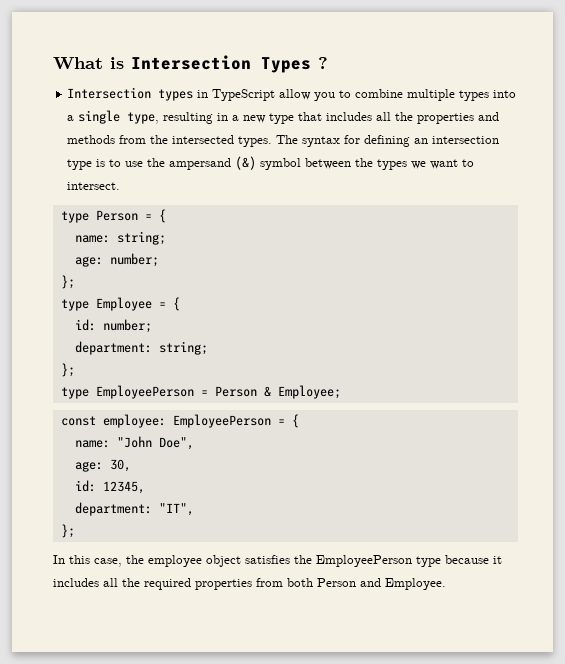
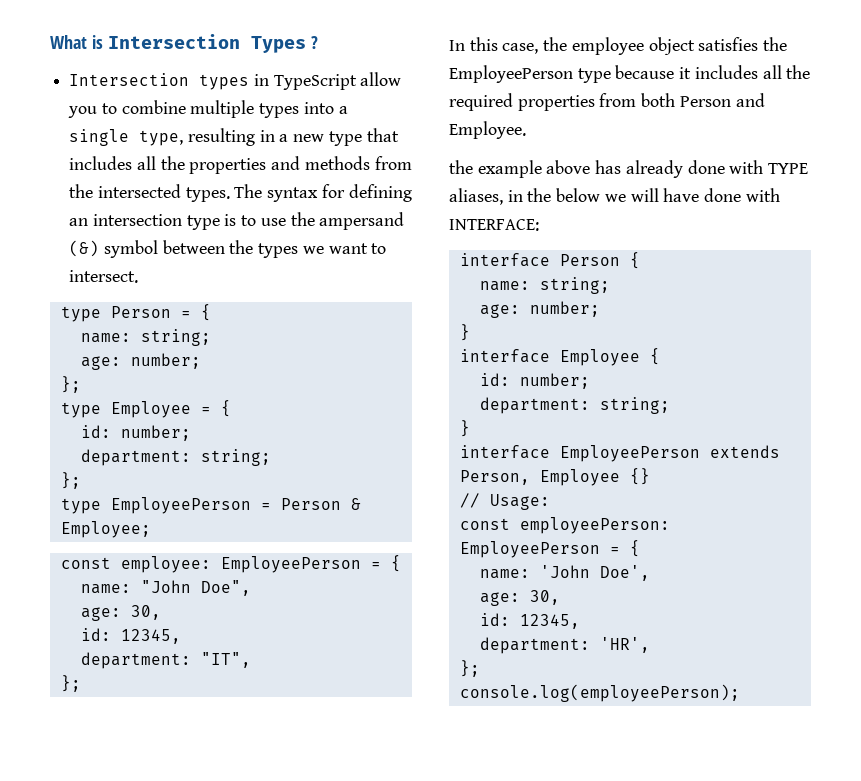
(446, 584) none -> [449,160,809,178] [449,188,780,205] [449,219,539,231] [459,252,640,269] [479,277,610,294] [479,301,600,318] [459,324,470,341] [459,348,660,366] [479,373,590,389] [479,397,670,414] [459,420,470,437] [459,445,780,462] [459,468,650,486] [459,493,550,510] [459,517,670,534] [459,540,640,558] [479,565,650,581] [479,590,560,606] [479,613,580,629] [479,637,650,654] [459,660,480,677] [459,684,740,702] // the example above has already done with TYPE aliases, in the below we will have done with INTERFACE: // interface Person { // name: string; // age: number; // } // interface Employee { // id: number; // department: string; // } // interface EmployeePerson extends Person, Employee {} // // Usage: // const employeePerson: EmployeePerson = { // name: 'John Doe', // age: 30, // id: 12345, // department: 'HR', // }; // console.log(employeePerson);

